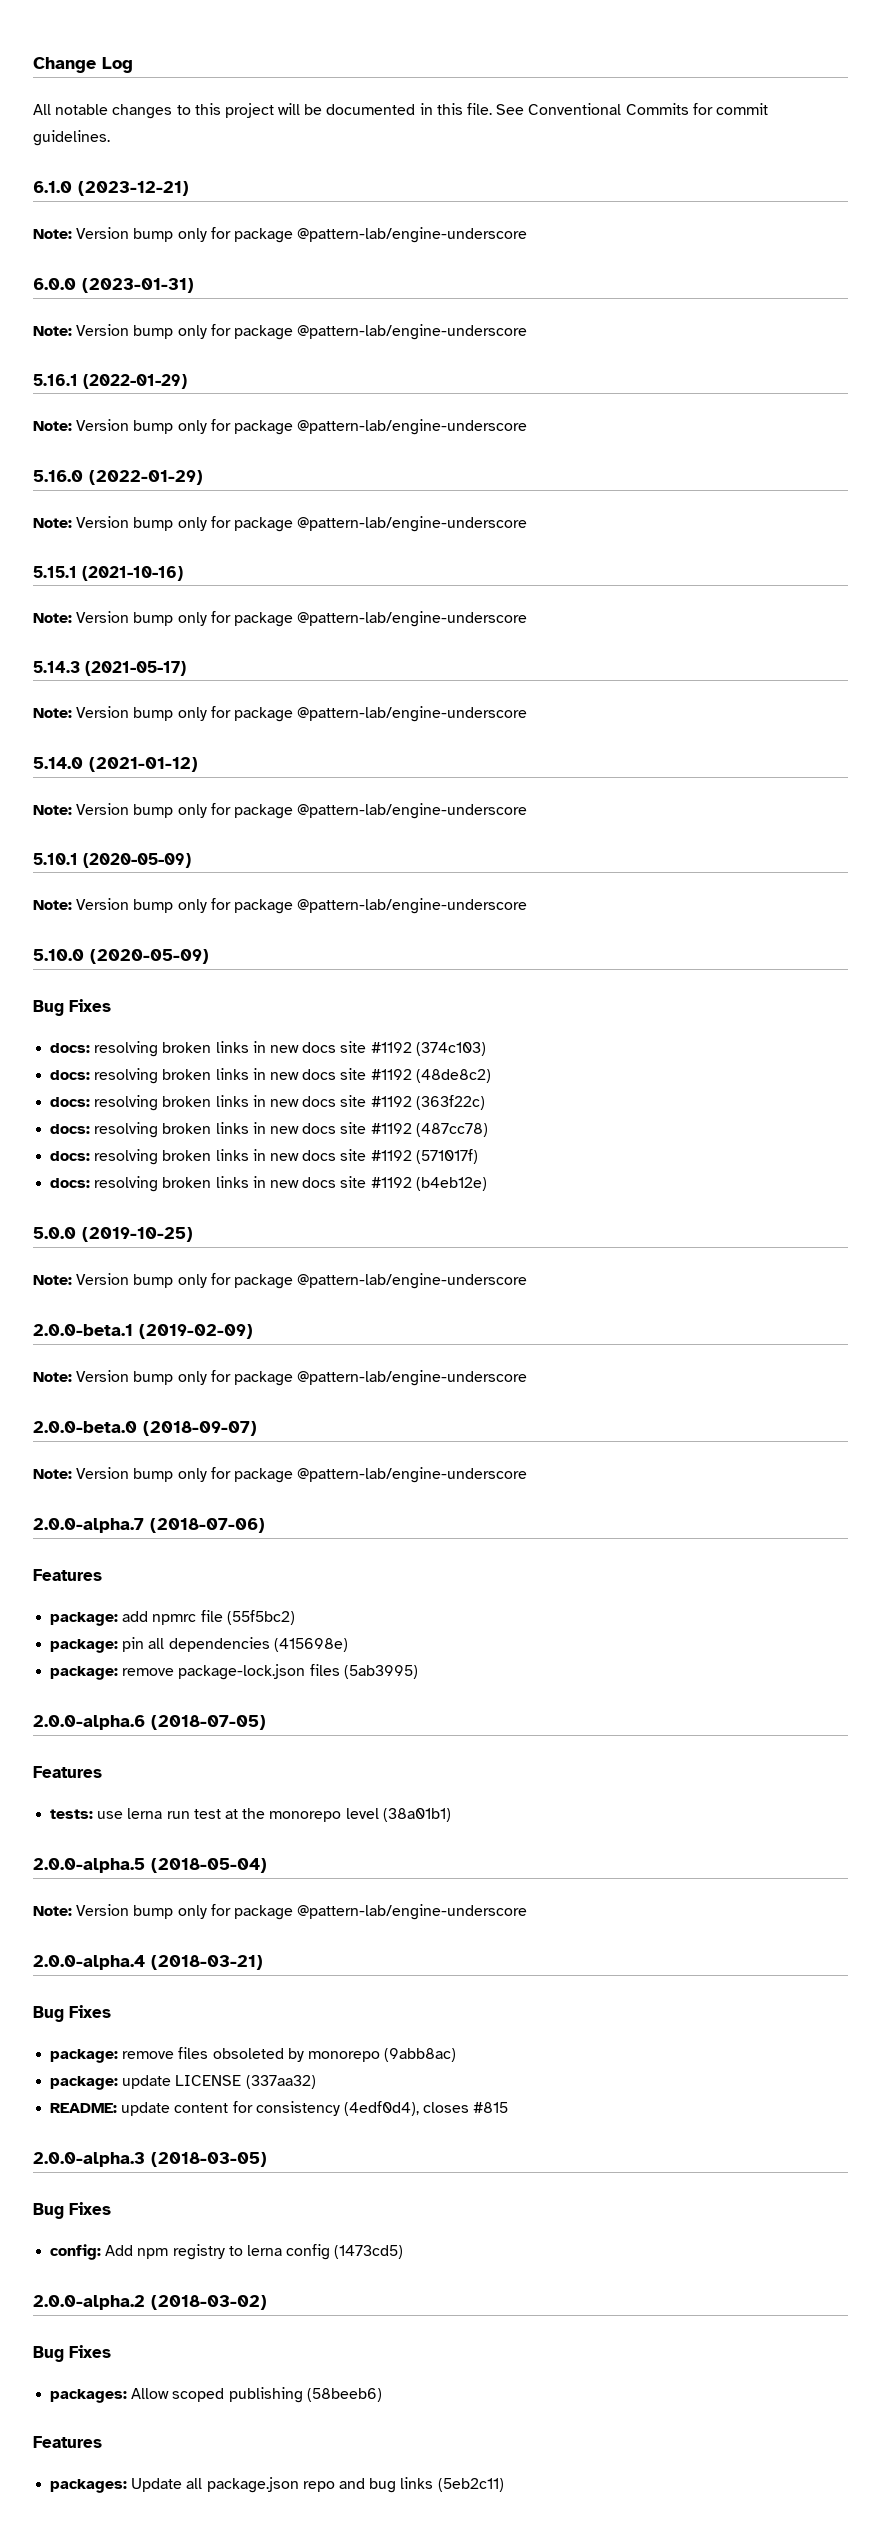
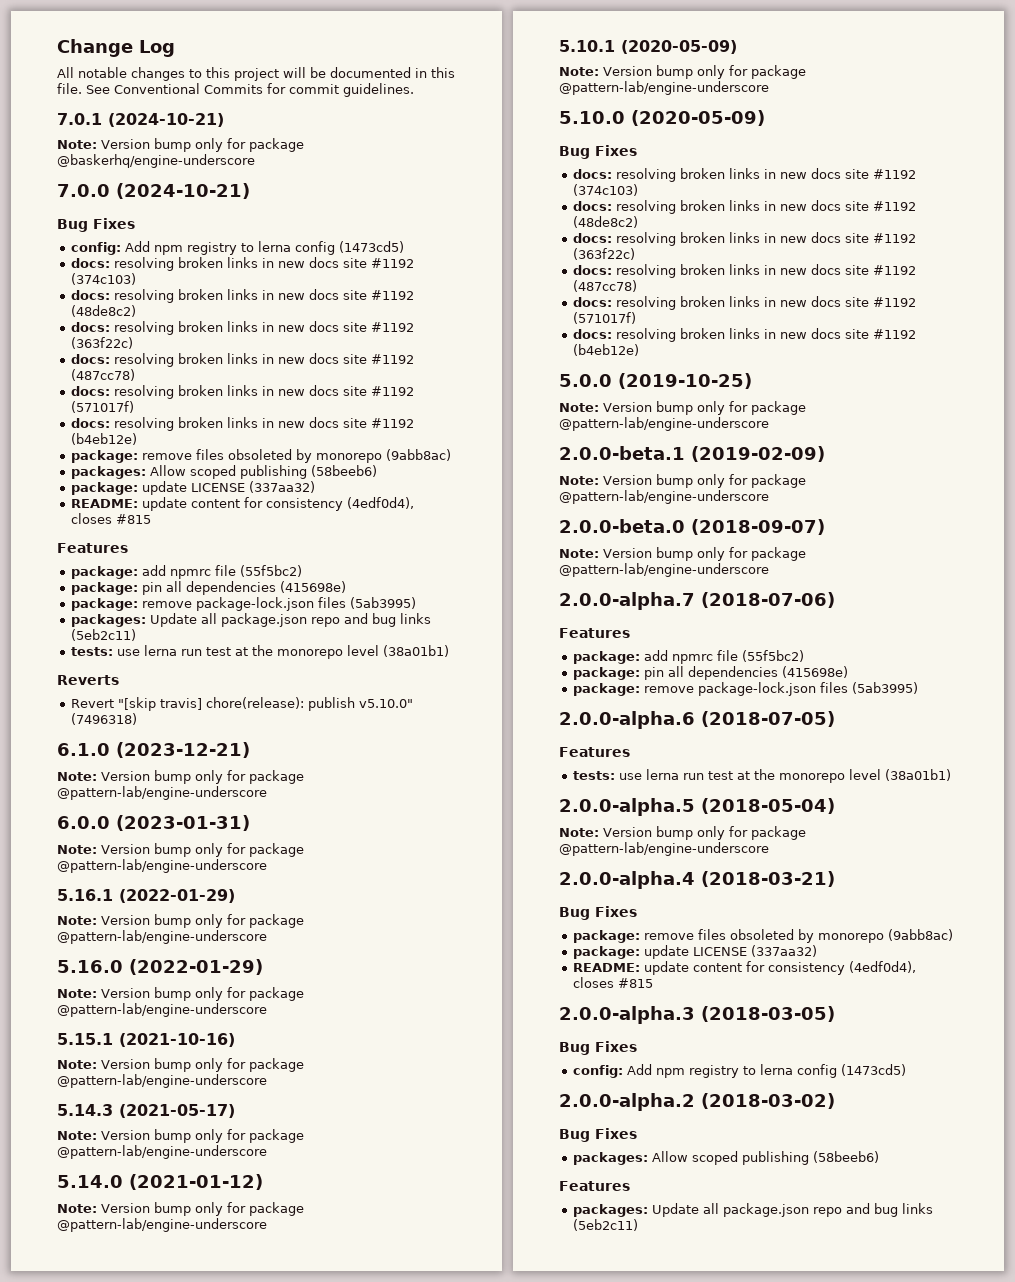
(110, 138) none -> [57,113,224,127] [57,138,304,152] [57,154,255,168] [57,183,250,199] [57,218,135,232] [70,241,404,255] [70,257,414,271] [70,273,136,285] [70,289,414,303] [70,305,136,317] [70,321,414,335] [70,337,133,349] [70,353,414,367] [70,369,135,381] [70,385,414,399] [70,401,134,413] [70,417,414,431] [70,433,137,445] [70,449,451,463] [70,465,377,479] [70,481,315,495] [70,497,414,511] [70,513,151,524] [57,543,128,553] [70,565,302,579] [70,581,346,595] [70,597,416,611] [70,613,431,627] [70,629,136,641] [70,645,449,659] [57,675,119,685] [70,697,413,711] [70,713,137,725] // 7.0.1 (2024-10-21) // Note: Version bump only for package @baskerhq/engine-underscore // 7.0.0 (2024-10-21) // Bug Fixes // config: Add npm registry to lerna config (1473cd5) // docs: resolving broken links in new docs site #1192 (374c103) // docs: resolving broken links in new docs site #1192 (48de8c2) // docs: resolving broken links in new docs site #1192 (363f22c) // docs: resolving broken links in new docs site #1192 (487cc78) // docs: resolving broken links in new docs site #1192 (571017f) // docs: resolving broken links in new docs site #1192 (b4eb12e) // package: remove files obsoleted by monorepo (9abb8ac) // packages: Allow scoped publishing (58beeb6) // package: update LICENSE (337aa32) // README: update content for consistency (4edf0d4), closes #815 // Features // package: add npmrc file (55f5bc2) // package: pin all dependencies (415698e) // package: remove package-lock.json files (5ab3995) // packages: Update all package.json repo and bug links (5eb2c11) // tests: use lerna run test at the monorepo level (38a01b1) // Reverts // Revert "[skip travis] chore(release): publish v5.10.0" (7496318)

